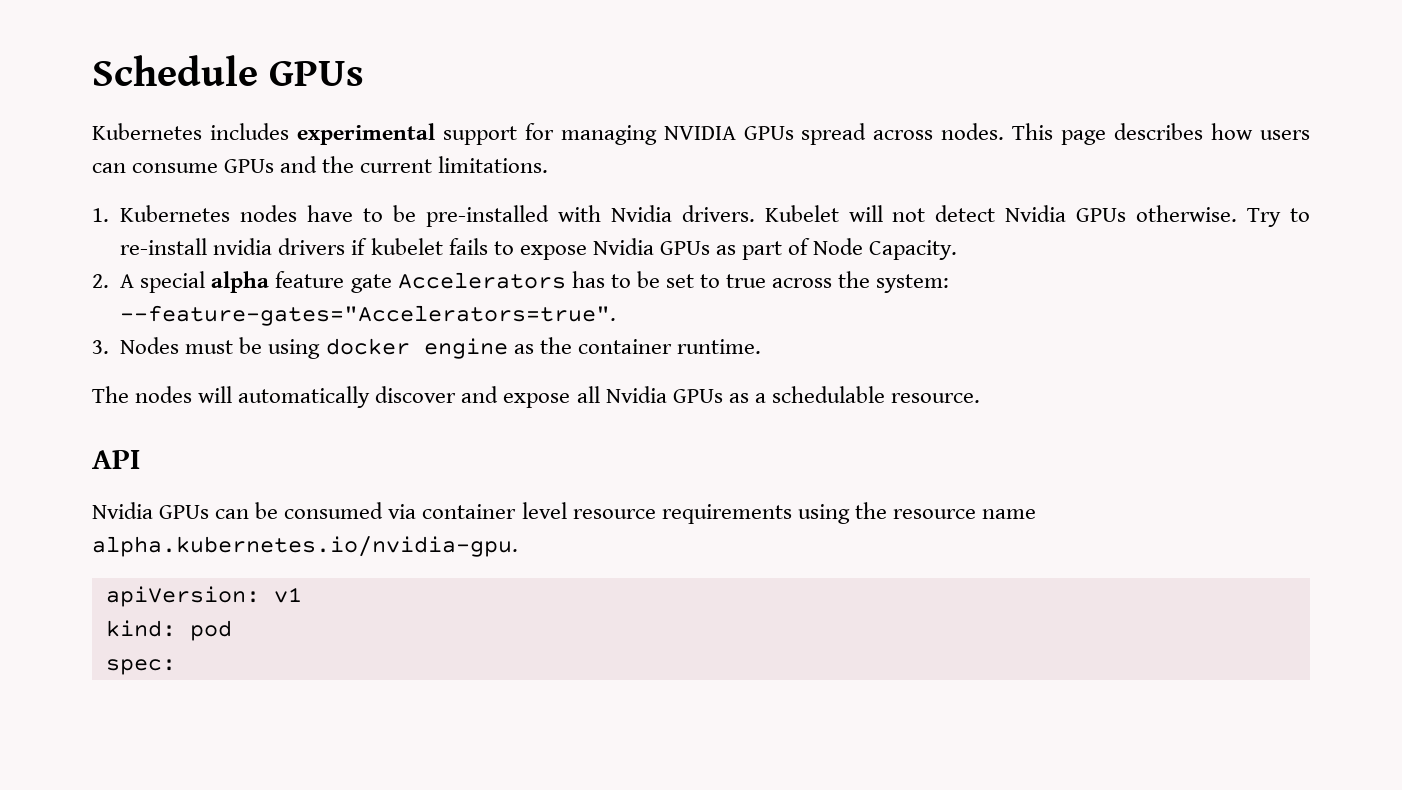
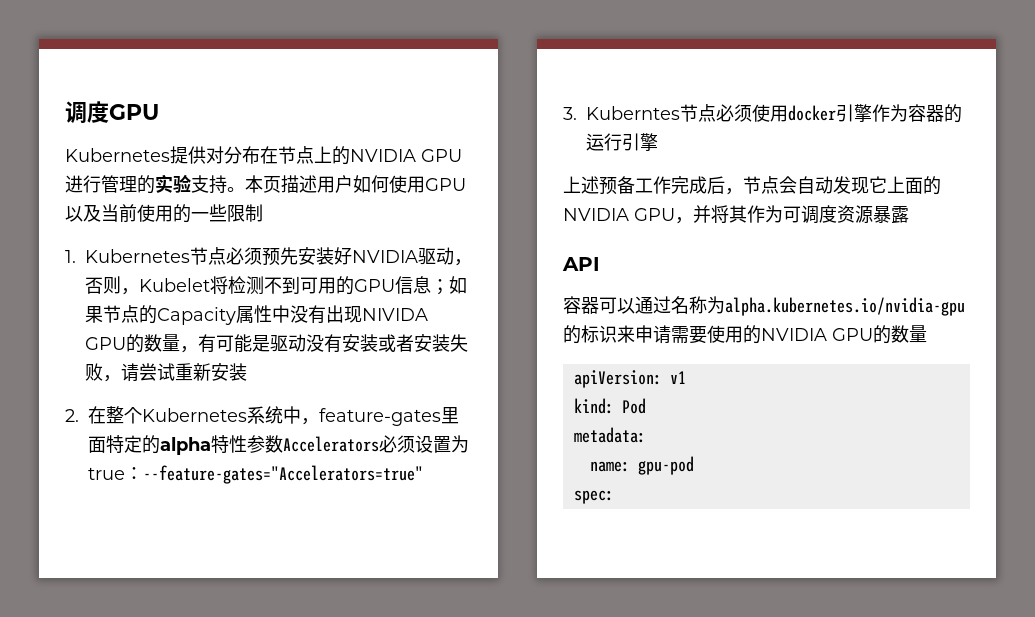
[92,55,364,86] [92,123,1310,145] [92,156,549,173] [92,205,1310,227] [120,238,958,260] [92,271,950,293] [120,305,617,326] [92,337,761,359] [92,386,980,408] [92,450,140,469] [92,502,1036,524] [92,536,518,557] Schedule GPUs // Kubernetes includes experimental support for managing NVIDIA GPUs spread across nodes. This page describes how users can consume GPUs and the current limitations. // 1. Kubernetes nodes have to be pre-installed with Nvidia drivers. Kubelet will not detect Nvidia GPUs otherwise. Try to re-install nvidia drivers if kubelet fails to expose Nvidia GPUs as part of Node Capacity. // 2. A special alpha feature gate Accelerators has to be set to true across the system: --feature-gates="Accelerators=true". // 3. Nodes must be using docker engine as the container runtime. // The nodes will automatically discover and expose all Nvidia GPUs as a schedulable resource. // API // Nvidia GPUs can be consumed via container level resource requirements using the resource name alpha.kubernetes.io/nvidia-gpu. -> [65,101,159,124] [65,146,462,165] [65,174,466,194] [65,204,263,223] [65,247,472,266] [85,276,467,295] [85,305,428,325] [85,334,468,353] [85,363,247,382] [65,406,459,426] [88,435,469,455] [88,465,423,484] [563,104,962,123] [586,133,658,151] [563,176,941,195] [563,205,909,224] [562,257,600,271] [563,296,965,316] [563,325,927,344] 调度GPU // Kubernetes提供对分布在节点上的NVIDIA GPU进行管理的实验支持。本页描述用户如何使用GPU以及当前使用的一些限制 // 1. Kubernetes节点必须预先安装好NVIDIA驱动，否则，Kubelet将检测不到可用的GPU信息；如果节点的Capacity属性中没有出现NIVIDA GPU的数量，有可能是驱动没有安装或者安装失败，请尝试重新安装 // 2.在整个Kubernetes系统中，feature-gates里面特定的alpha特性参数Accelerators必须设置为true：--feature-gates="Accelerators=true" // 3. Kuberntes节点必须使用docker引擎作为容器的运行引擎 // 上述预备工作完成后，节点会自动发现它上面的NVIDIA GPU，并将其作为可调度资源暴露 // API // 容器可以通过名称为alpha.kubernetes.io/nvidia-gpu的标识来申请需要使用的NVIDIA GPU的数量
[189,620,232,641] pod -> [621,398,646,414] [573,427,646,443] [589,456,694,475] Pod // metadata: // name: gpu-pod

